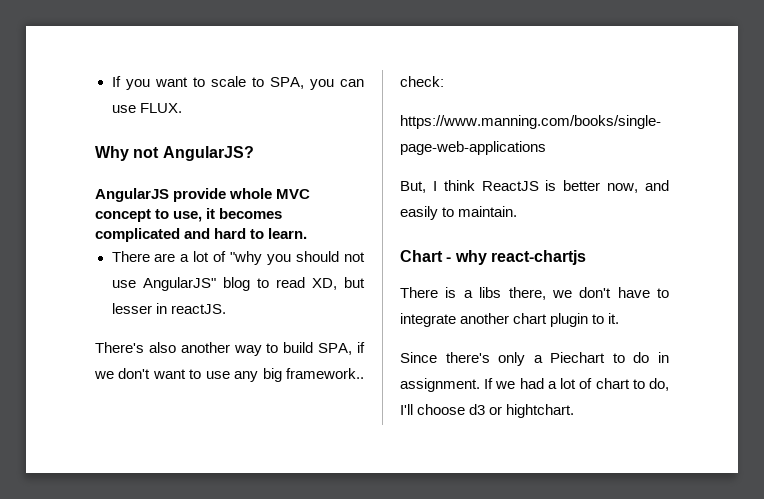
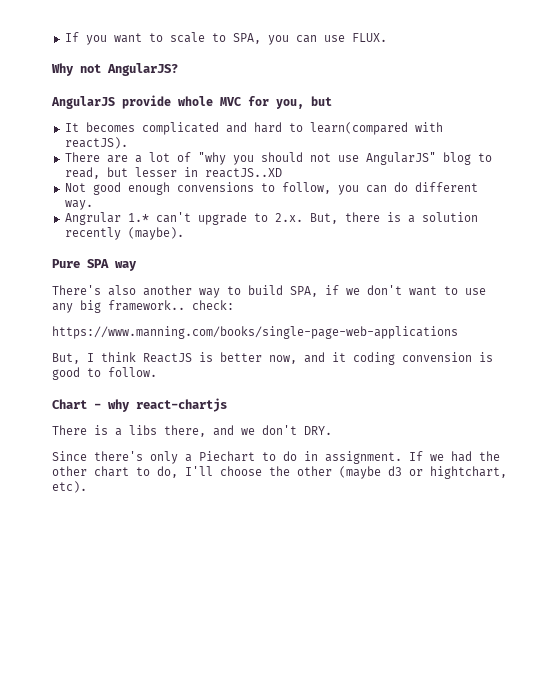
[95,208,216,222] concept to use, it -> [248,96,332,109] [64,123,79,132] for you, but // It
[268,228,308,239] learn. -> [309,122,443,135] [64,137,128,149] learn(compared with reactJS).
[275,277,337,290] read XD, -> [64,167,100,179] read,
[170,304,226,314] reactJS. -> [204,168,282,178] [64,182,478,195] [64,200,93,210] [64,212,478,225] [64,227,184,240] [52,259,137,271] reactJS..XD // Not good enough convensions to follow, you can do different way. // Angrular 1.* can't upgrade to 2.x. But, there is a solution recently (maybe). // Pure SPA way
[400,206,518,220] easily to maintain. -> [332,352,493,365] [52,367,157,380] it coding convension is good to follow.
[551,287,669,298] [400,313,620,327] we don't have to integrate another chart plugin to it. -> [213,425,332,436] and we don't DRY.
[547,378,593,389] a lot of -> [479,451,500,461] [52,466,87,476] the other
[469,404,575,418] d3 or hightchart. -> [269,466,507,479] [52,481,87,493] the other (maybe d3 or hightchart, etc).

